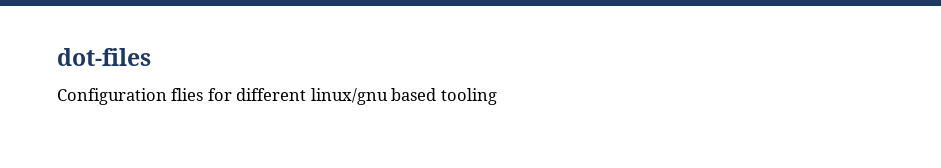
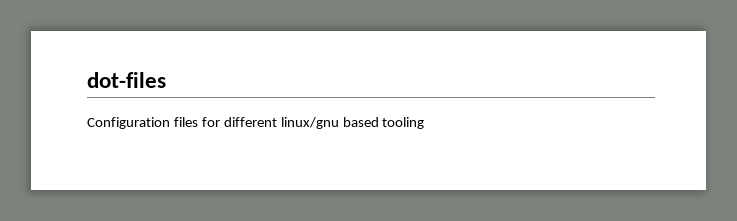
[171,88,204,101] flies -> [173,117,198,127] files

